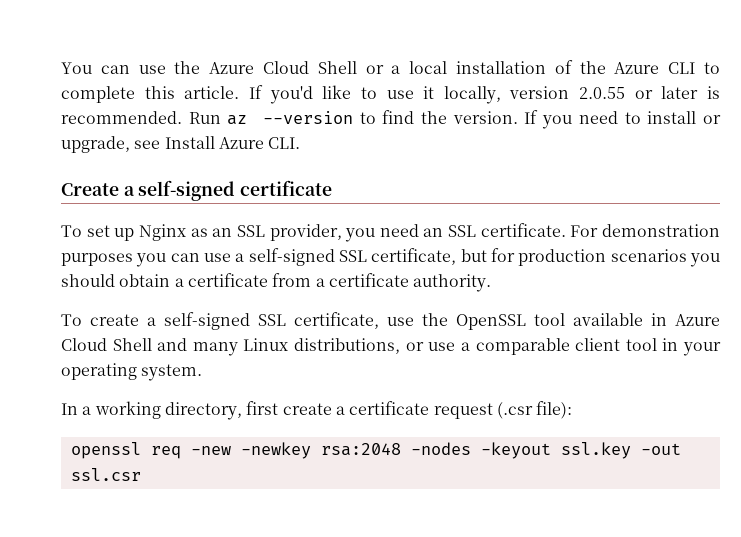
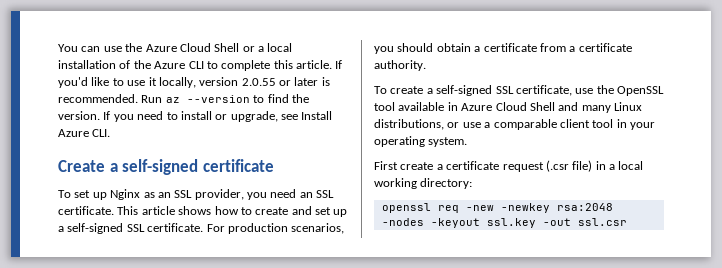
[570,224,721,237] [61,248,687,267] For demonstration purposes you can use a self-signed SSL certificate, but for production scenarios -> [117,206,348,217] [58,223,345,234] This article shows how to create and set up a self-signed SSL certificate. For production scenarios,
[61,401,279,420] In a working directory, first -> [374,161,398,170] First
[536,401,573,419] file): -> [572,160,644,172] [374,178,473,189] file) in a local working directory:

